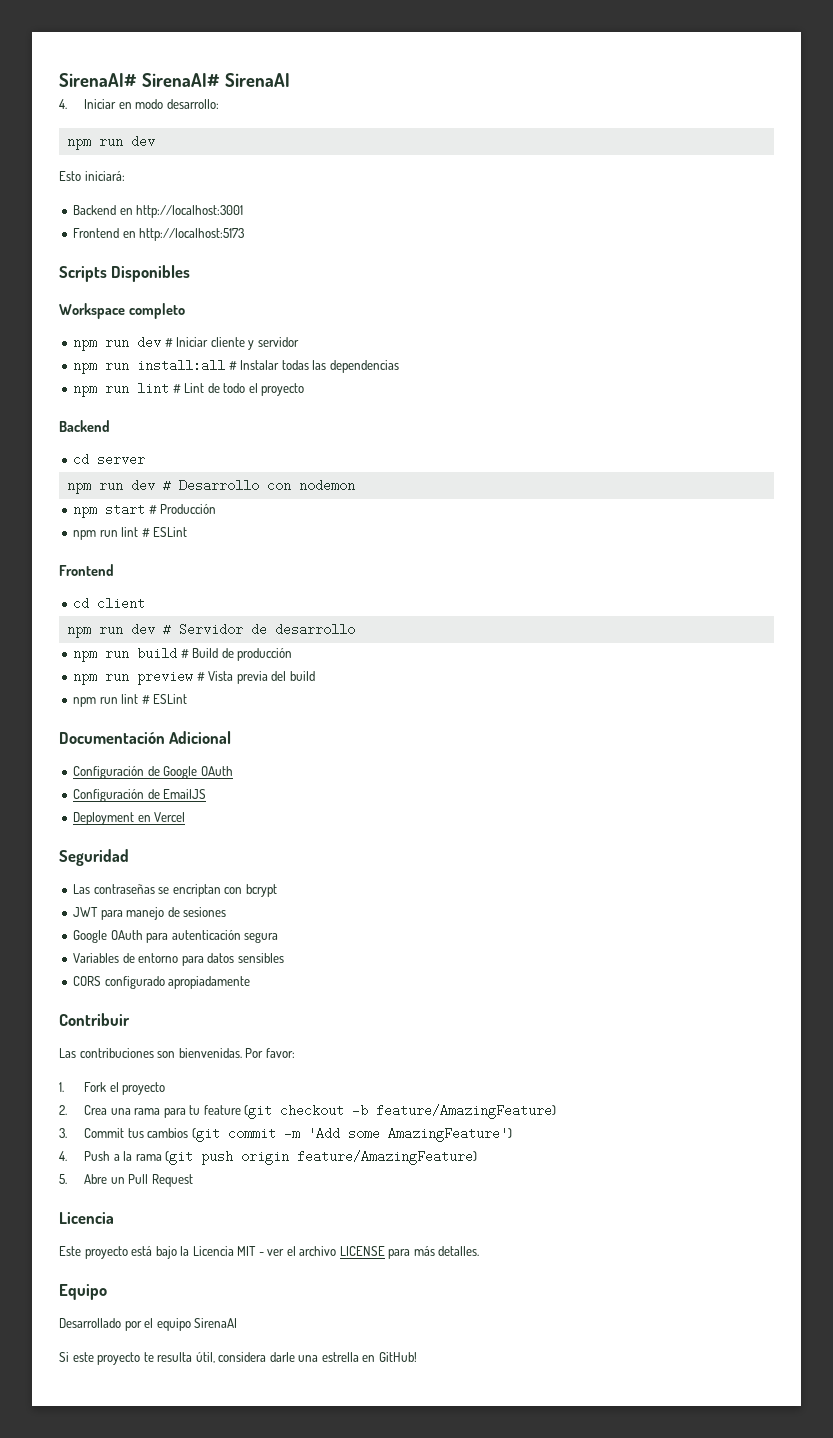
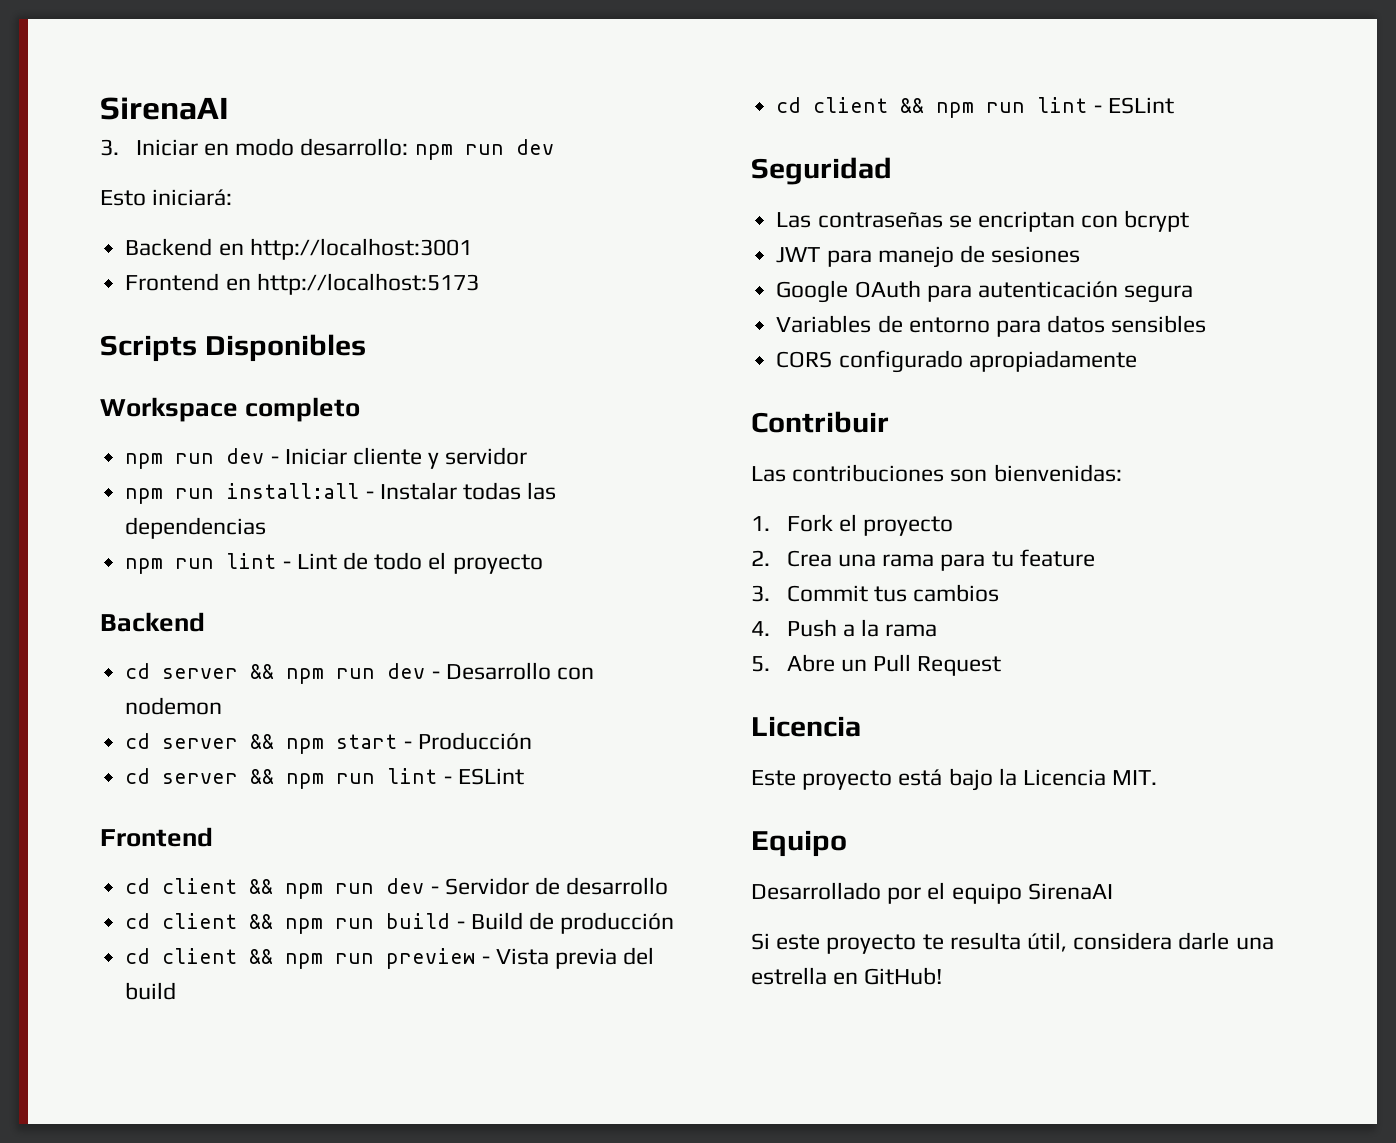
[59,73,290,87] [59,99,67,109] SirenaAI# SirenaAI# SirenaAI // 4. -> [100,97,229,120] [100,139,119,156] SirenaAI // 3.
(219, 104) // -> (409, 147) none
[164,338,173,347] # -> [270,456,279,464] -
[228,361,237,370] # -> [365,491,374,499] -
[172,384,181,393] # -> [282,561,291,569] -
[66,479,171,494] // npm run dev # -> [250,663,440,684] && npm run dev -
(355, 485) none -> [125,733,275,749] cd server &&
[148,505,157,514] # -> [403,741,412,749] -
[73,527,150,540] npm run lint # -> [125,768,452,789] cd server && npm run lint -
[66,623,171,638] // npm run dev # -> [249,878,439,899] && npm run dev -
(355, 629) none -> [125,913,274,929] cd client &&
[180,649,189,658] # -> [456,921,465,929] -
(293, 654) none -> [125,948,274,964] cd client &&
[196,672,205,681] # -> [481,956,490,964] -
[73,694,188,707] [59,731,232,744] [73,766,233,779] [73,789,207,802] [73,812,186,825] npm run lint # ESLint // Documentación Adicional // Configuración de Google OAuth // Configuración de EmailJS // Deployment en Vercel -> [776,97,1174,118] cd client && npm run lint - ESLint
[178,1048,295,1058] bienvenidas. Por favor: -> [993,464,1122,482] bienvenidas:
[244,1104,557,1119] (git checkout -b feature/AmazingFeature) -> (1095, 558) none
[191,1127,512,1142] (git commit -m 'Add some AmazingFeature') -> (1000, 593) none
[165,1150,478,1165] (git push origin feature/AmazingFeature) -> (938, 630) none
[237,1246,480,1259] MIT - ver el archivo LICENSE para más detalles. -> [1112,770,1158,785] MIT.

